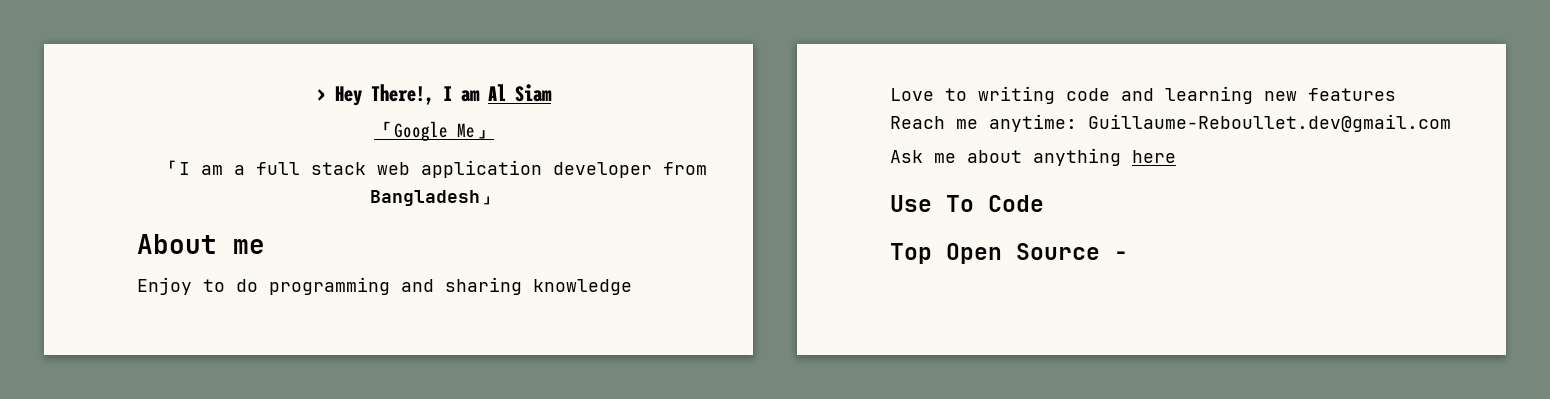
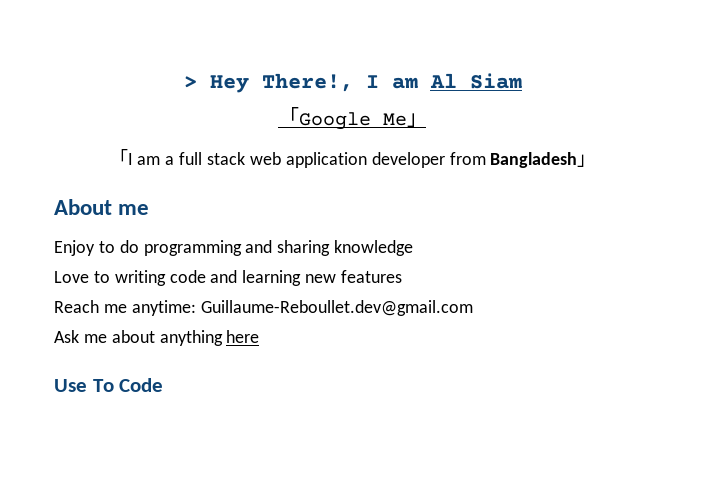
[890,243,1128,264] // Top Open Source - -> (164, 385) none

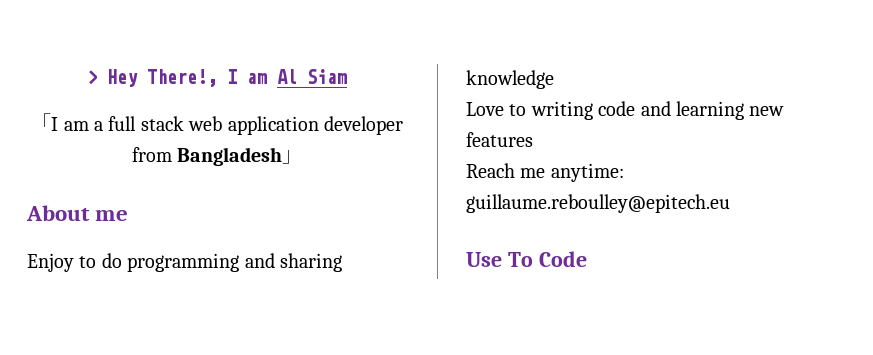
[278,107,427,130] // 「Google Me」 -> (347, 76) none
[200,300,473,316] [54,330,260,346] Guillaume-Reboullet.dev@gmail.com // Ask me about anything here -> [466,194,730,213] guillaume.reboulley@epitech.eu

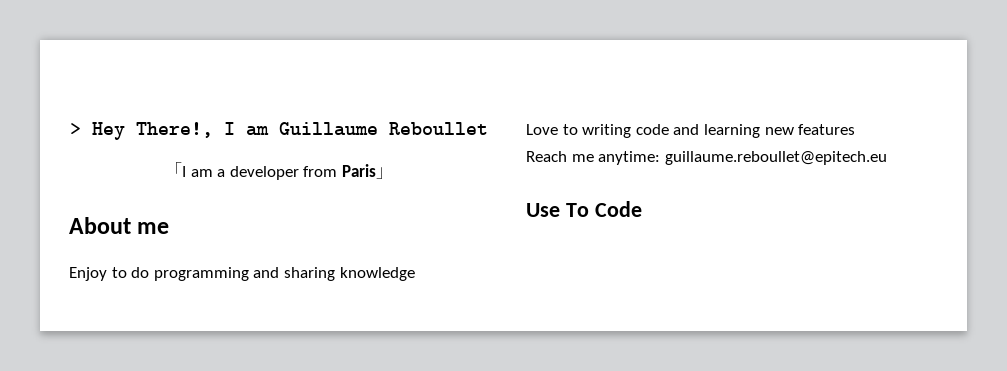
[277,69,347,84] Al Siam -> [279,122,488,136] Guillaume Reboullet
[108,116,319,135] full stack web application -> (226, 173) none
[177,147,283,166] Bangladesh -> [341,164,376,177] Paris
[466,194,730,213] guillaume.reboulley@epitech.eu -> [664,151,887,165] guillaume.reboullet@epitech.eu

